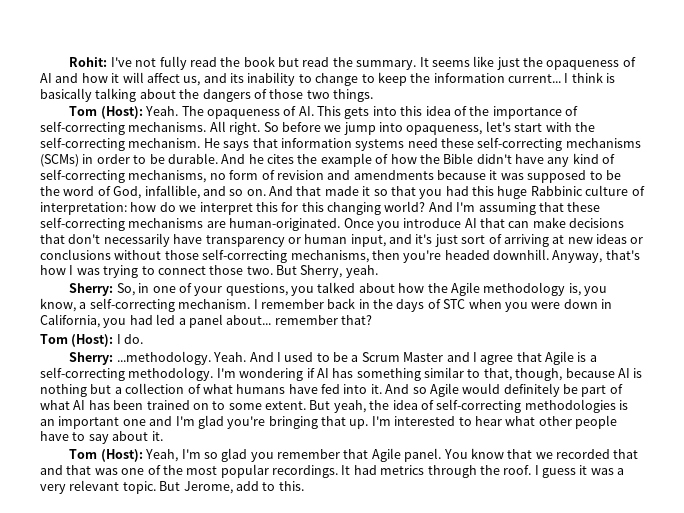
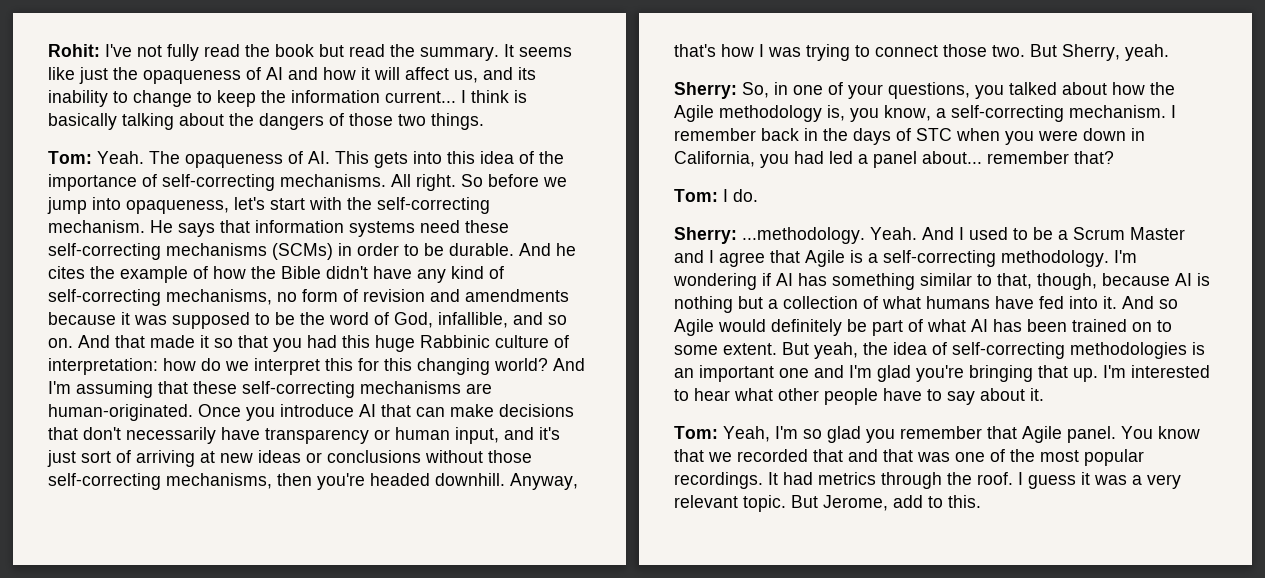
[69,106,143,119] Tom (Host): -> [48,151,92,164] Tom:
[40,334,114,347] Tom (Host): -> [674,189,718,202] Tom:
[69,449,143,462] Tom (Host): -> [674,426,718,439] Tom:

